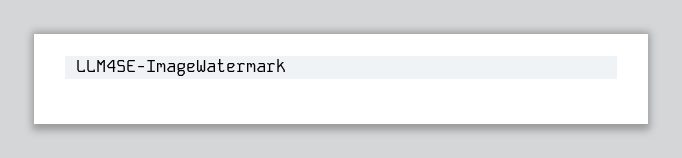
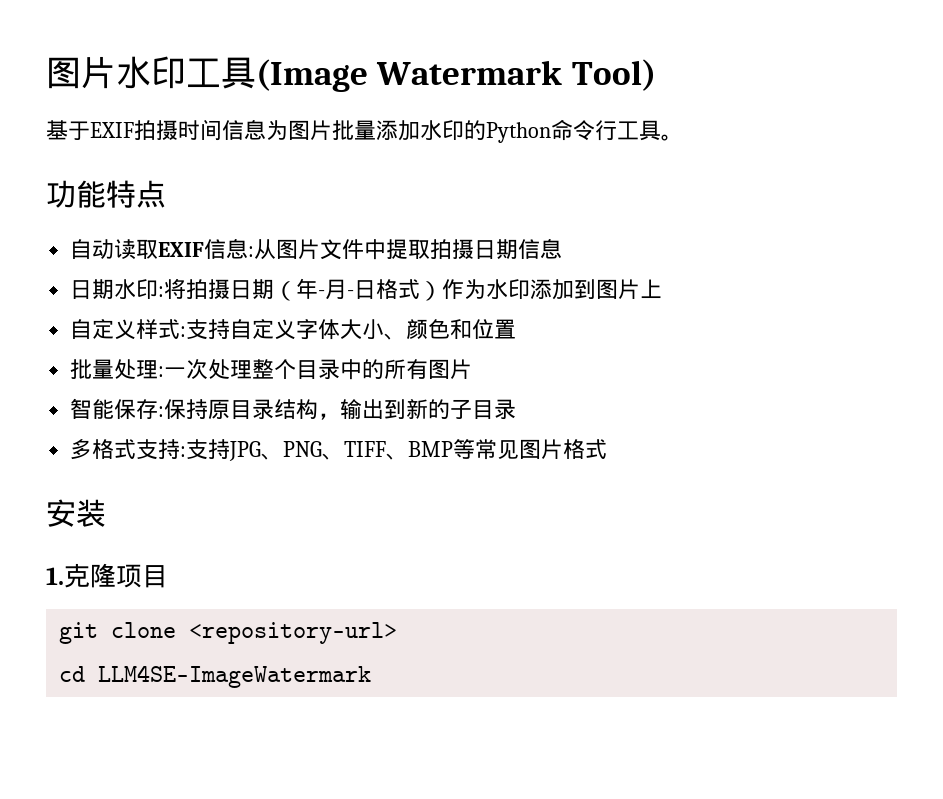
(76, 67) none -> [46,56,656,92] [46,119,683,143] [46,180,166,208] [70,238,563,260] [70,278,663,301] [70,319,517,340] [70,359,473,380] [70,398,517,420] [70,439,608,461] [46,499,106,527] [46,563,168,588] [59,622,398,644] [59,666,86,682] 图片水印工具(Image Watermark Tool) // 基于EXIF拍摄时间信息为图片批量添加水印的Python命令行工具。 // 功能特点 // 自动读取EXIF信息:从图片文件中提取拍摄日期信息 // 日期水印:将拍摄日期（年-月-日格式）作为水印添加到图片上 // 自定义样式:支持自定义字体大小、颜色和位置 // 批量处理:一次处理整个目录中的所有图片 // 智能保存:保持原目录结构，输出到新的子目录 // 多格式支持:支持JPG、PNG、TIFF、BMP等常见图片格式 // 安装 // 1.克隆项目 // git clone <repository-url> // cd

